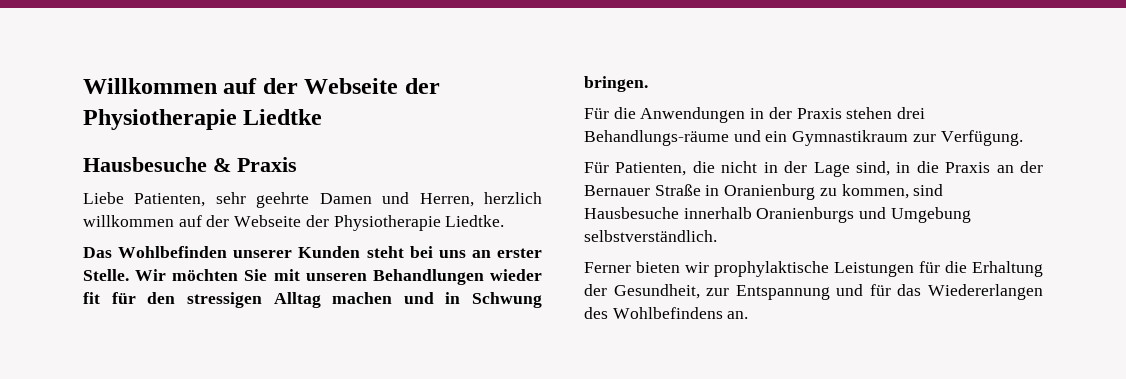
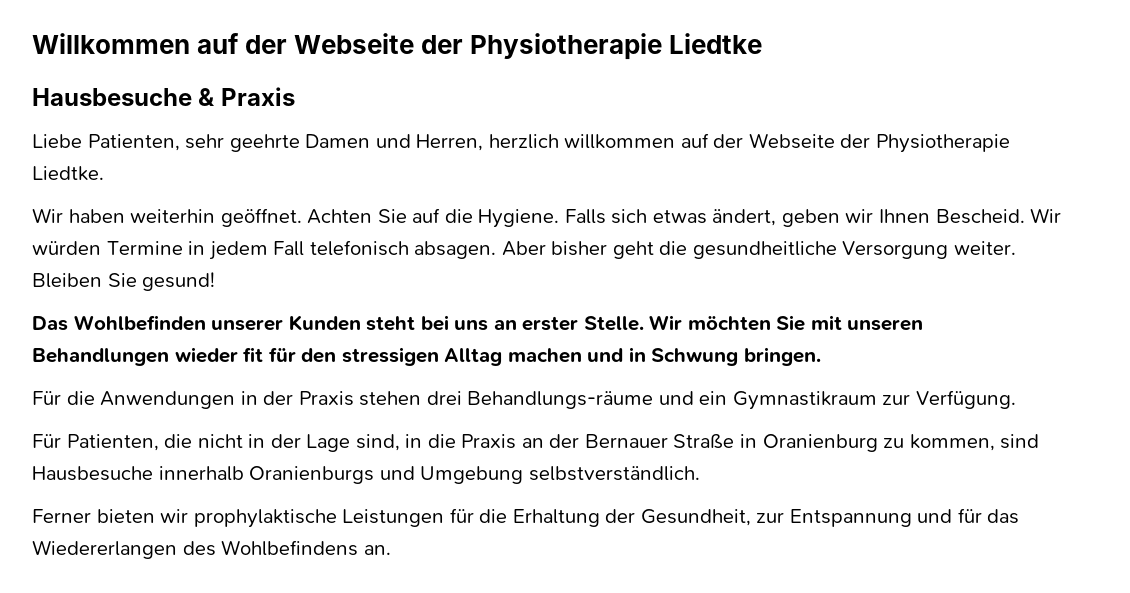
(505, 221) none -> [32,208,1062,228] [32,240,1016,260] [32,272,216,291] // Wir haben weiterhin geöffnet. Achten Sie auf die Hygiene. Falls sich etwas ändert, geben wir Ihnen Bescheid. Wir würden Termine in jedem Fall telefonisch absagen. Aber bisher geht die gesundheitliche Versorgung weiter. Bleiben Sie gesund!

